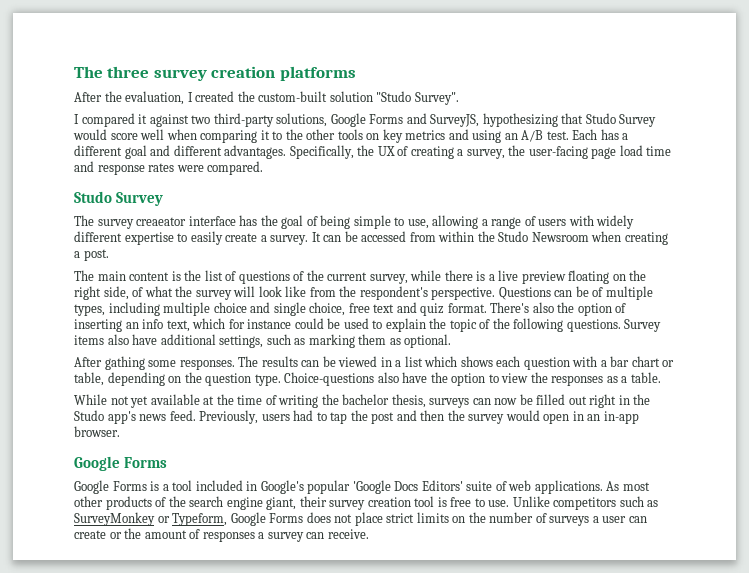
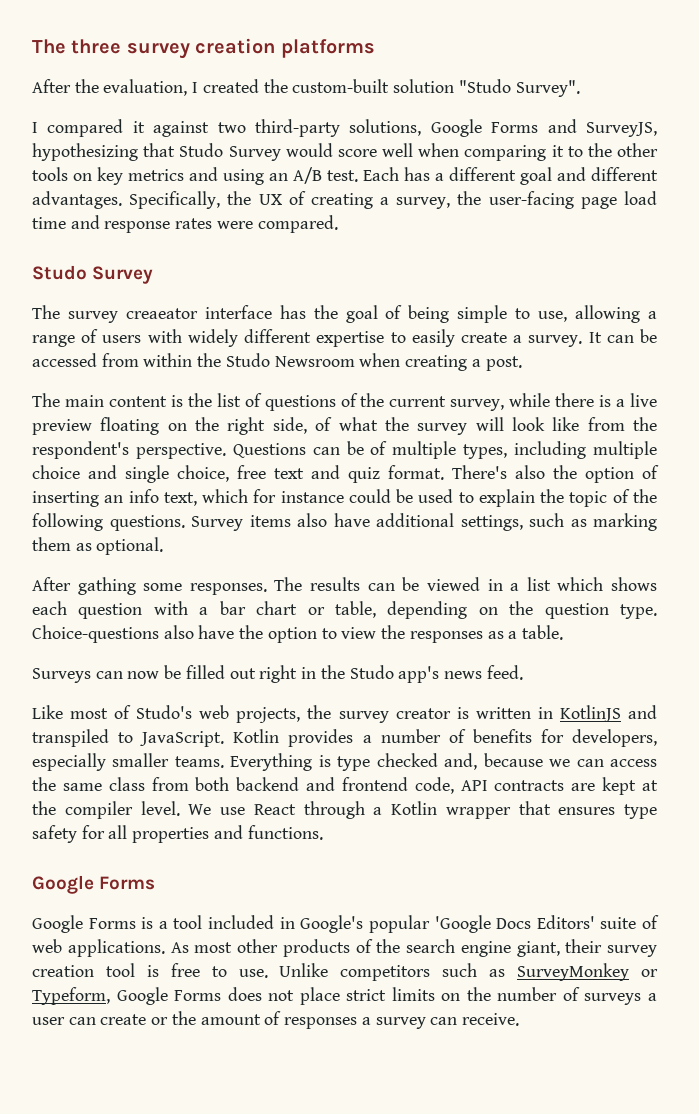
[74,394,470,408] While not yet available at the time of writing the bachelor thesis, surveys -> [32,668,91,683] Surveys
[199,410,639,424] [74,426,120,437] Previously, users had to tap the post and then the survey would open in an in-app browser. -> [32,705,658,723] [32,729,658,747] [32,753,657,771] [32,777,658,795] [32,801,657,819] [32,825,323,843] // Like most of Studo's web projects, the survey creator is written in KotlinJS and transpiled to JavaScript. Kotlin provides a number of benefits for developers, especially smaller teams. Everything is type checked and, because we can access the same class from both backend and frontend code, API contracts are kept at the compiler level. We use React through a Kotlin wrapper that ensures type safety for all properties and functions.

